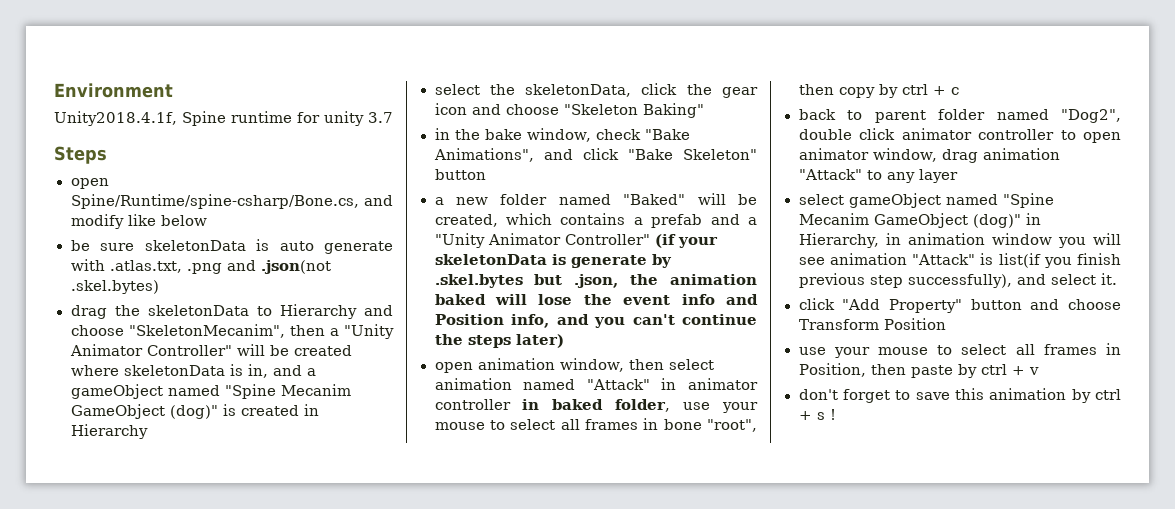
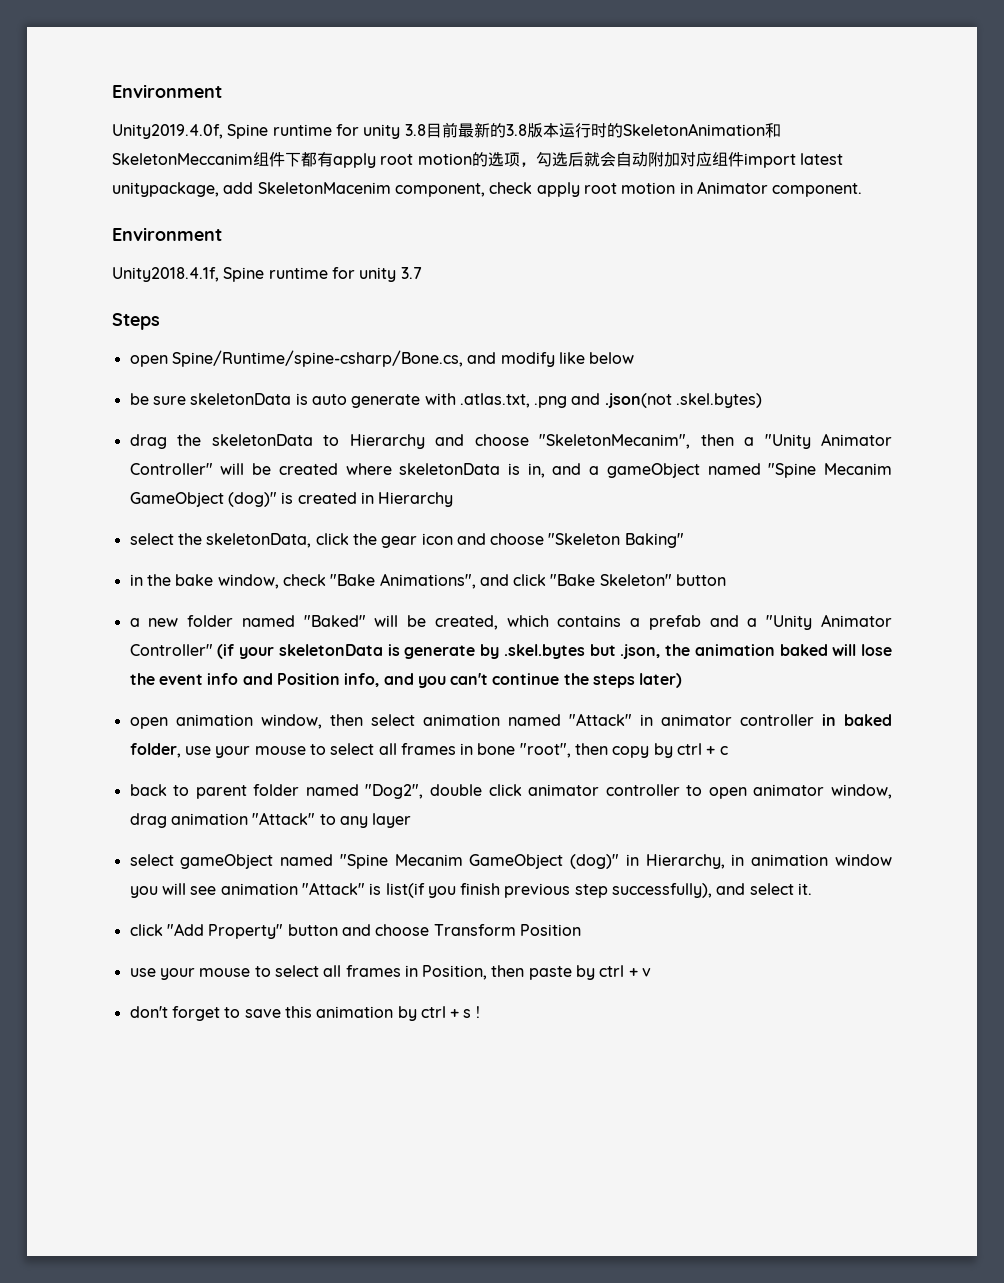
[54,83,173,98] Environment -> [112,84,222,98] [112,122,781,139] [112,151,843,168] [112,181,863,197] [112,227,222,241] Environment // Unity2019.4.0f, Spine runtime for unity 3.8目前最新的3.8版本运行时的SkeletonAnimation和SkeletonMeccanim组件下都有apply root motion的选项，勾选后就会自动附加对应组件import latest unitypackage, add SkeletonMacenim component, check apply root motion in Animator component. // Environment

